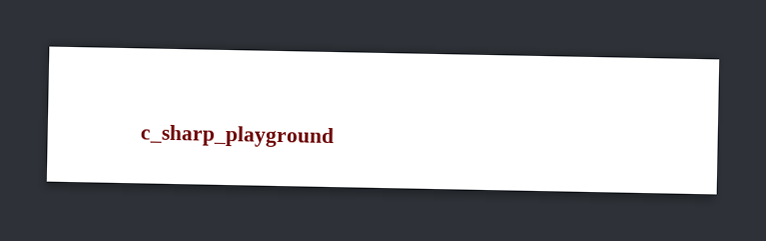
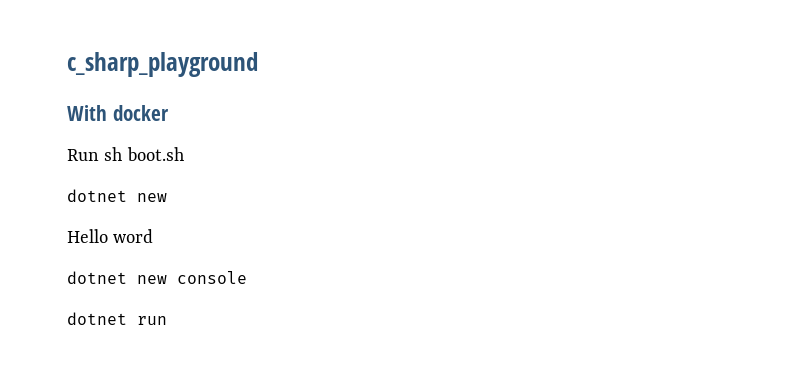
(334, 136) none -> [67,105,169,121] [67,147,184,161] [67,189,167,202] [67,229,154,243] [67,271,247,284] [67,312,167,325] // With docker // Run sh boot.sh // dotnet new // Hello word // dotnet new console // dotnet run

